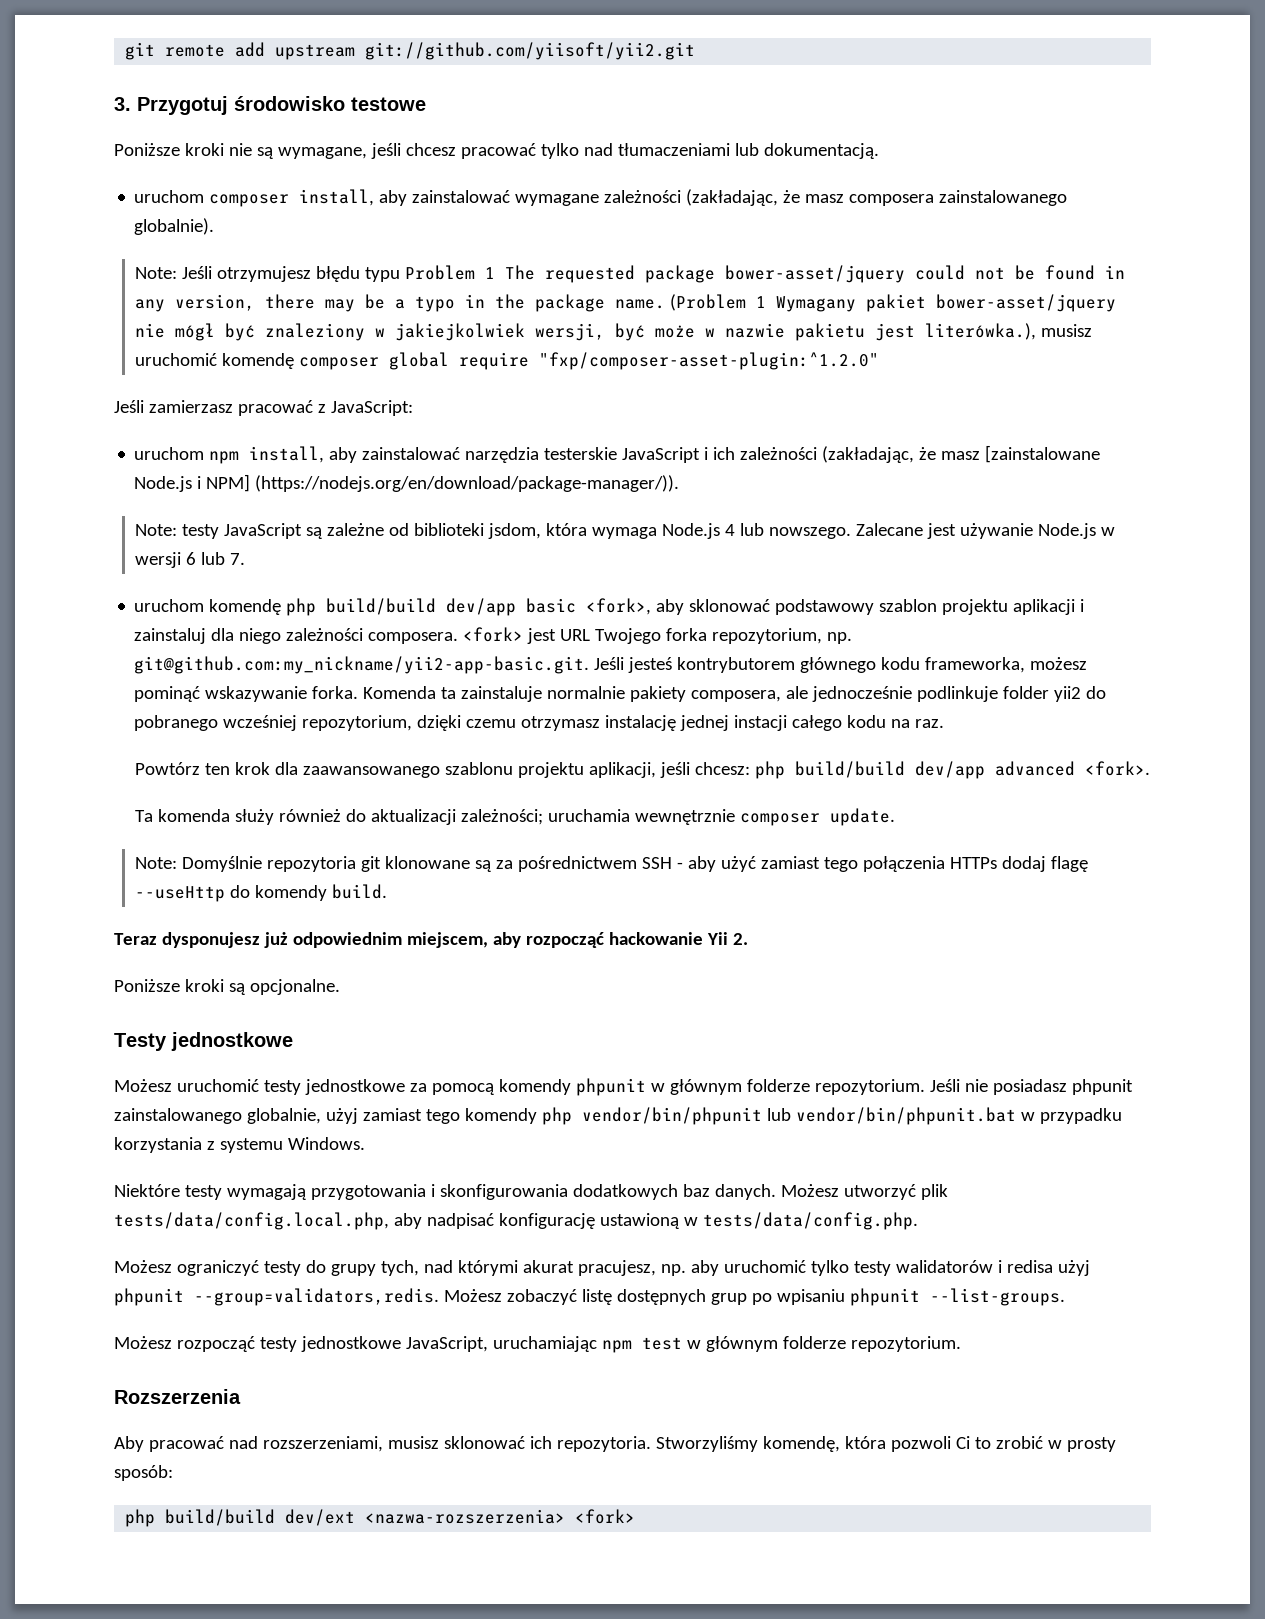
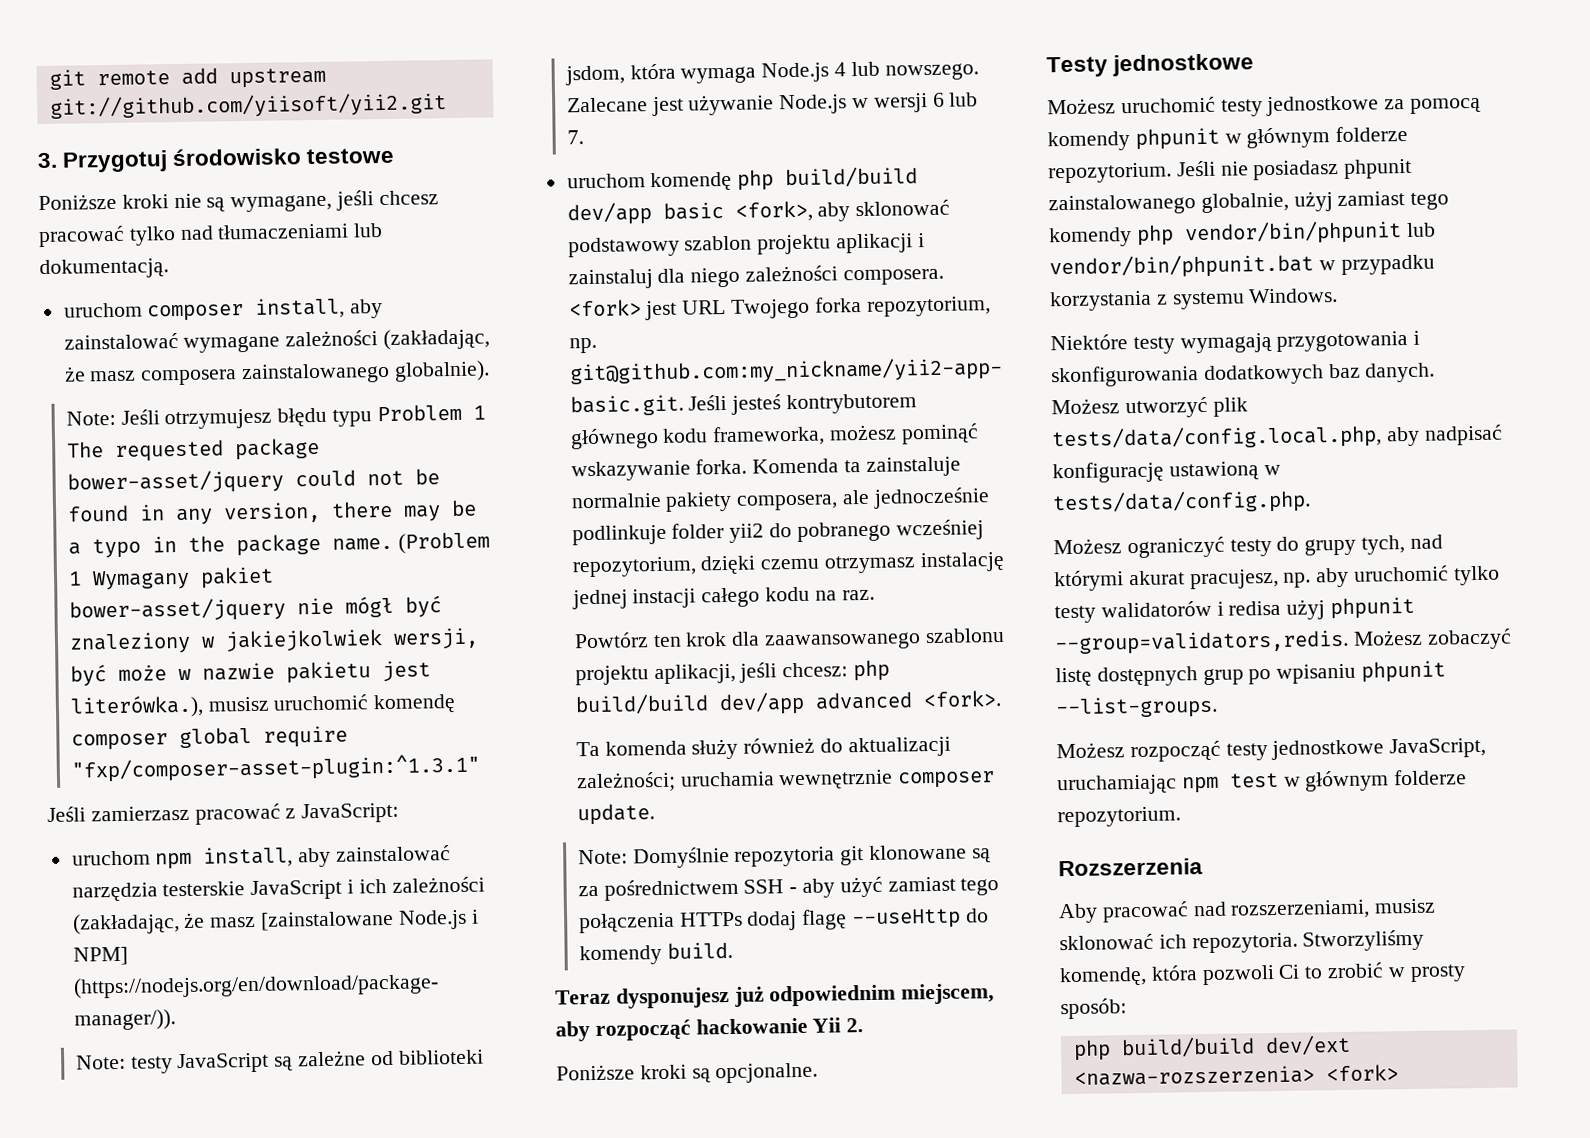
[539,352,880,370] "fxp/composer-asset-plugin:^1.2.0" -> [70,753,481,783] "fxp/composer-asset-plugin:^1.3.1"

